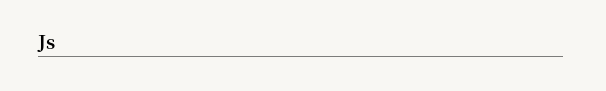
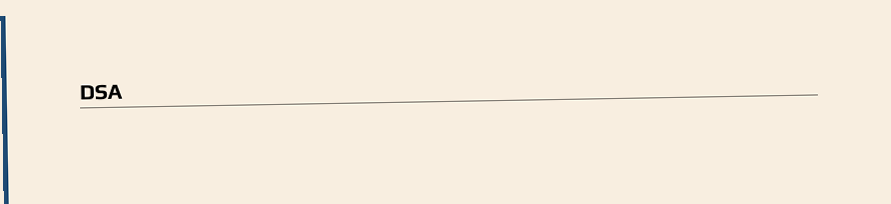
[37,35,55,52] Js -> [79,83,123,101] DSA

